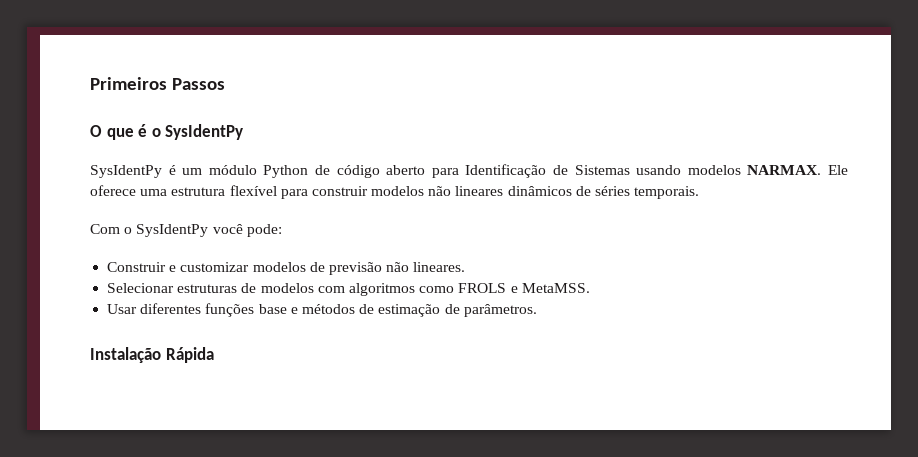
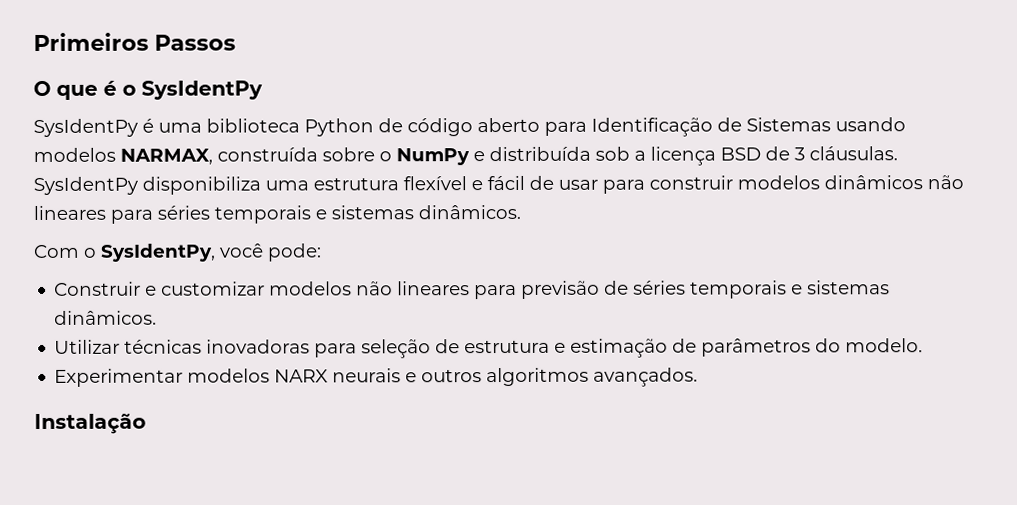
[182,165,257,175] um módulo -> [158,118,300,133] uma biblioteca
[747,165,849,175] [90,185,277,196] NARMAX. Ele oferece uma estrutura flexível -> [120,146,898,166] [33,175,598,195] NARMAX, construída sobre o NumPy e distribuída sob a licença BSD de 3 cláusulas. SysIdentPy disponibiliza uma estrutura flexível e fácil de usar
[428,186,700,199] não lineares dinâmicos de séries temporais. -> [824,175,964,190] [33,204,521,224] dinâmicos não lineares para séries temporais e sistemas dinâmicos.
[136,224,209,237] SysIdentPy -> [100,243,216,262] SysIdentPy,
[309,262,466,275] [107,283,590,296] [107,303,537,317] de previsão não lineares. // Selecionar estruturas de modelos com algoritmos como FROLS e MetaMSS. // Usar diferentes funções base e métodos de estimação de parâmetros. -> [356,280,891,300] [54,310,158,325] [54,338,924,359] [54,367,699,387] não lineares para previsão de séries temporais e sistemas dinâmicos. // Utilizar técnicas inovadoras para seleção de estrutura e estimação de parâmetros do modelo. // Experimentar modelos NARX neurais e outros algoritmos avançados.
[165,347,214,363] Rápida -> (146, 423) none

